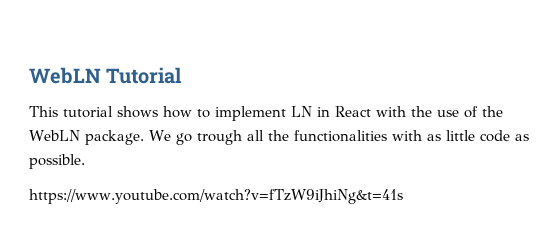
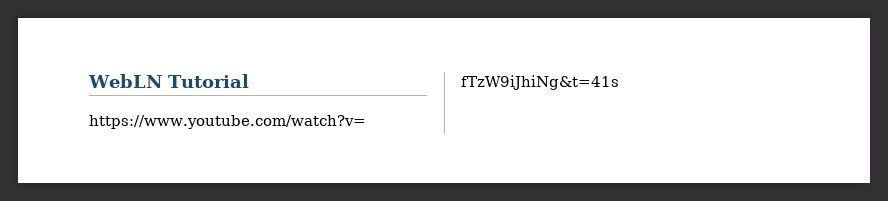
[29,106,503,121] [29,130,529,145] [29,154,85,169] // This tutorial shows how to implement LN in React with the use of the WebLN package. We go trough all the functionalities with as little code as possible. -> (249, 81) none

